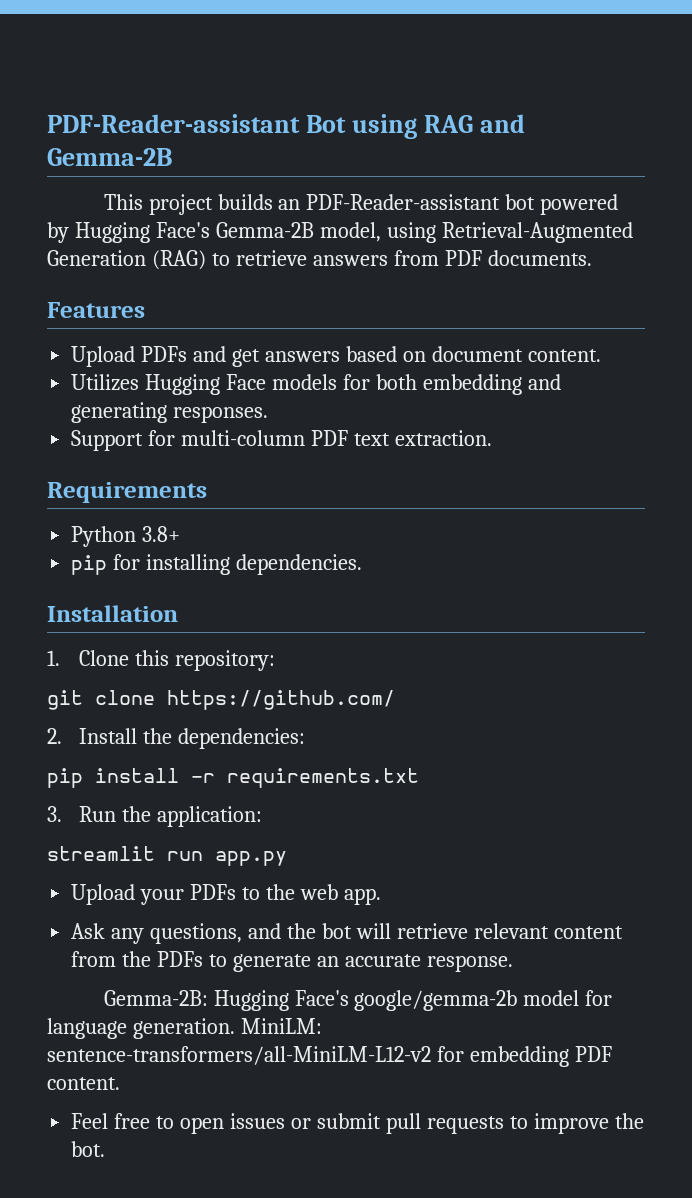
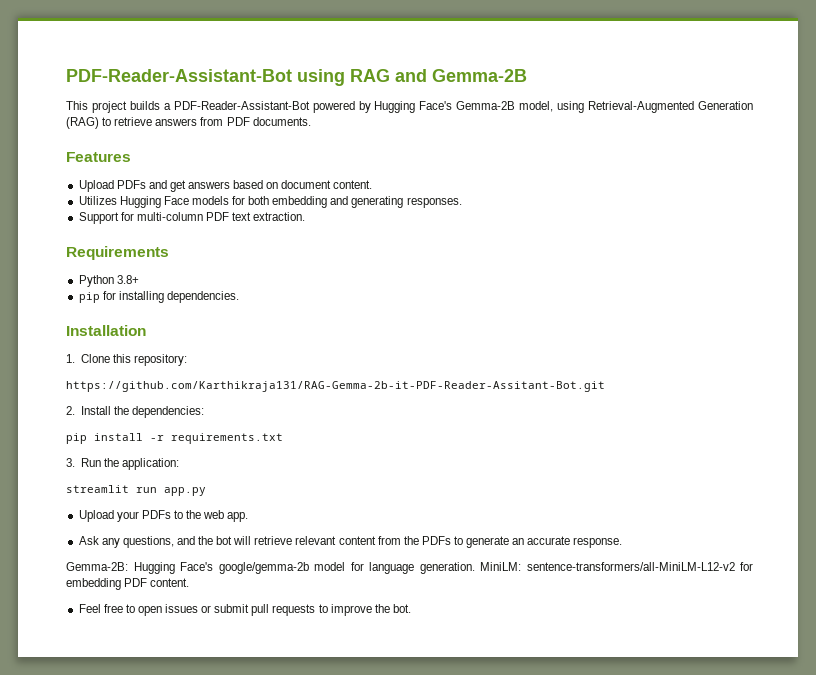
[47,114,346,133] PDF-Reader-assistant Bot -> [66,69,292,82] PDF-Reader-Assistant-Bot
[278,194,536,210] an PDF-Reader-assistant bot -> [163,101,310,110] a PDF-Reader-Assistant-Bot
[47,690,395,710] git clone https://github.com/ -> [66,381,605,392] https://github.com/Karthikraja131/RAG-Gemma-2b-it-PDF-Reader-Assitant-Bot.git

